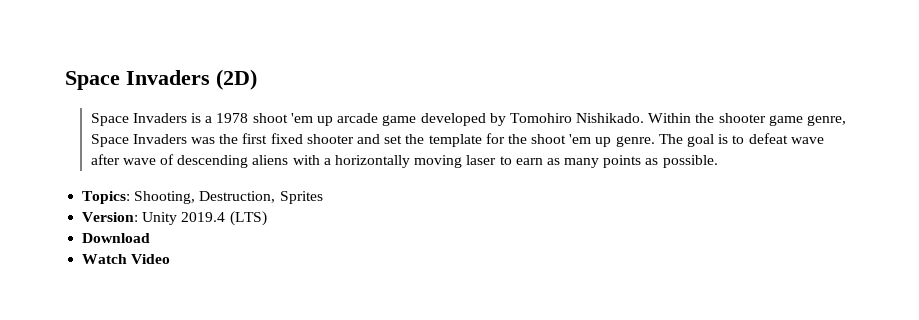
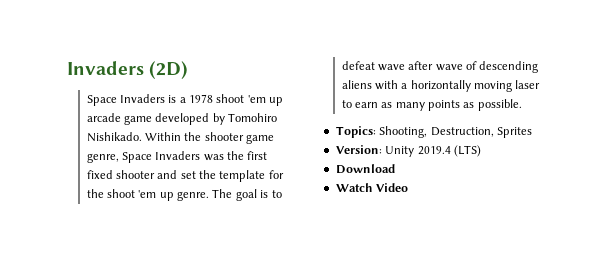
[65,71,120,90] Space -> (67, 68) none

